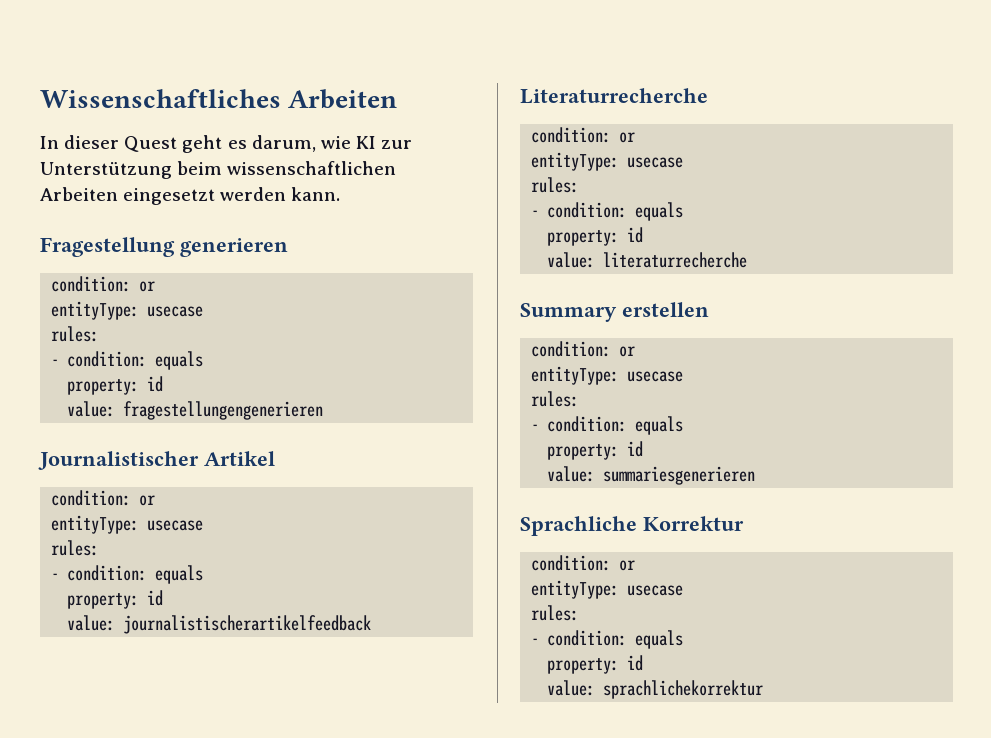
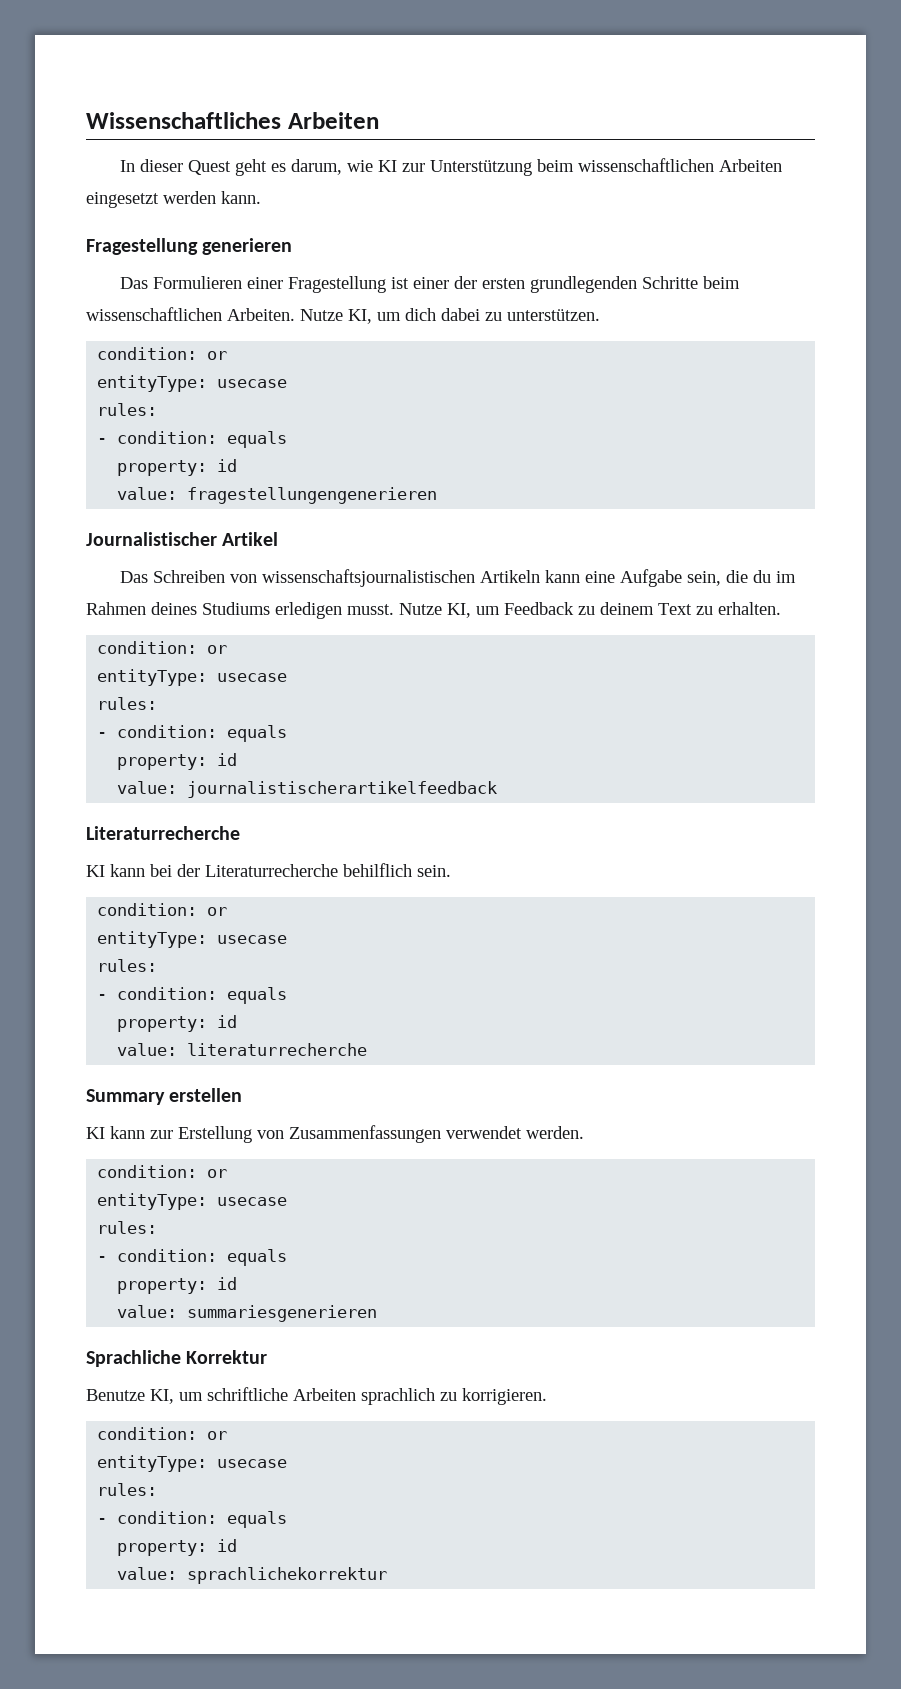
(288, 247) none -> [119,276,740,293] [86,307,600,324] // Das Formulieren einer Fragestellung ist einer der ersten grundlegenden Schritte beim wissenschaftlichen Arbeiten. Nutze KI, um dich dabei zu unterstützen.
(275, 458) none -> [119,569,796,587] [86,602,781,619] // Das Schreiben von wissenschaftsjournalistischen Artikeln kann eine Aufgabe sein, die du im Rahmen deines Studiums erledigen musst. Nutze KI, um Feedback zu deinem Text zu erhalten.
(708, 96) none -> [86,863,451,877] // KI kann bei der Literaturrecherche behilflich sein.
(709, 309) none -> [86,1125,584,1143] // KI kann zur Erstellung von Zusammenfassungen verwendet werden.
(744, 523) none -> [86,1387,547,1405] // Benutze KI, um schriftliche Arbeiten sprachlich zu korrigieren.

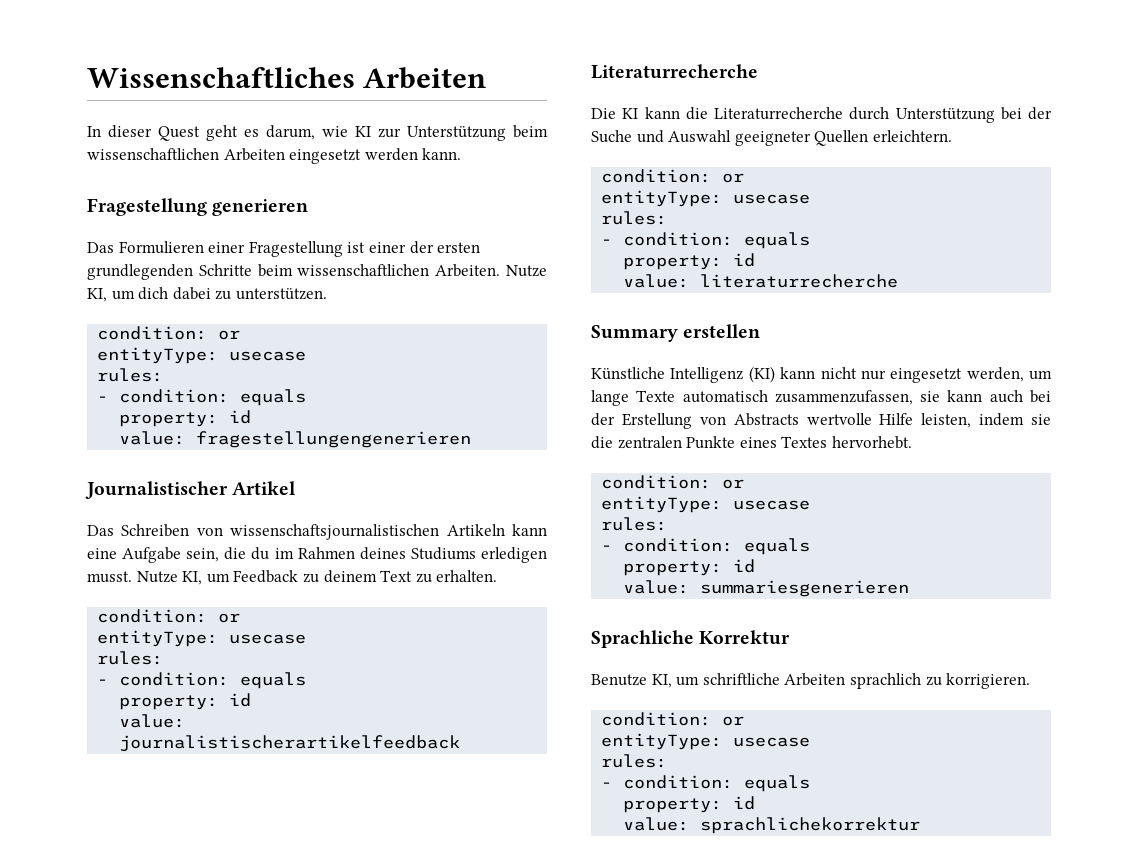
[86,863,451,877] KI kann bei der Literaturrecherche behilflich sein. -> [591,107,1052,123] [591,130,952,146] Die KI kann die Literaturrecherche durch Unterstützung bei der Suche und Auswahl geeigneter Quellen erleichtern.
[86,1125,584,1143] KI kann zur Erstellung von Zusammenfassungen verwendet werden. -> [591,366,1052,383] [591,390,1051,406] [591,413,1051,429] [591,436,912,449] Künstliche Intelligenz (KI) kann nicht nur eingesetzt werden, um lange Texte automatisch zusammenzufassen, sie kann auch bei der Erstellung von Abstracts wertvolle Hilfe leisten, indem sie die zentralen Punkte eines Textes hervorhebt.

